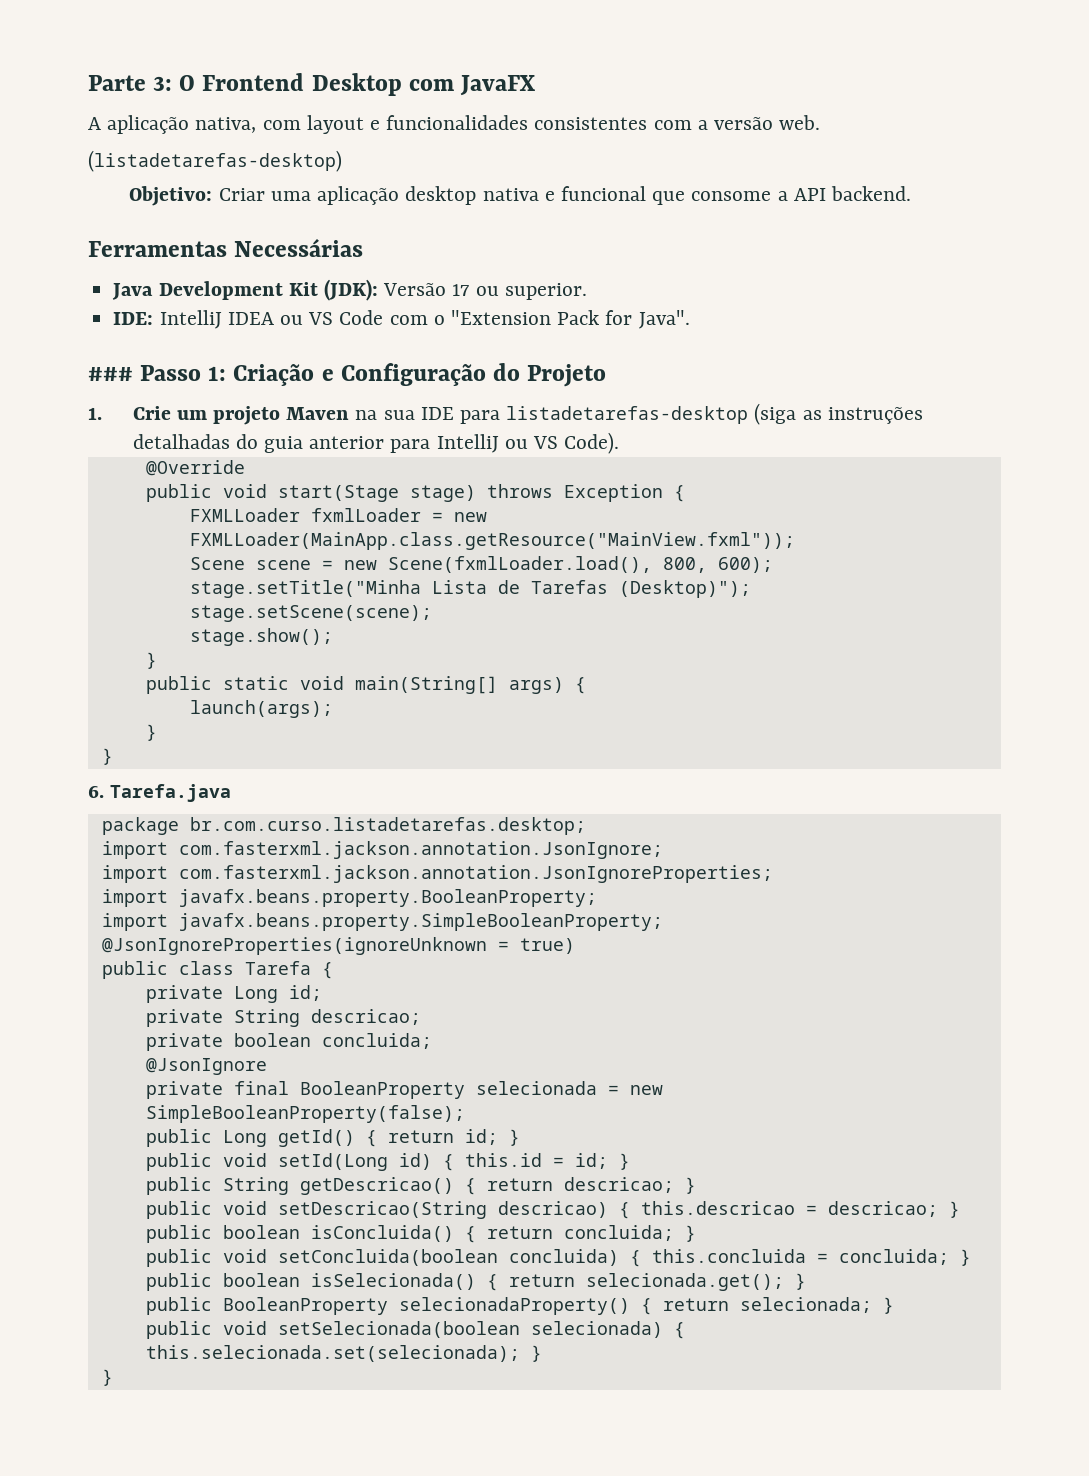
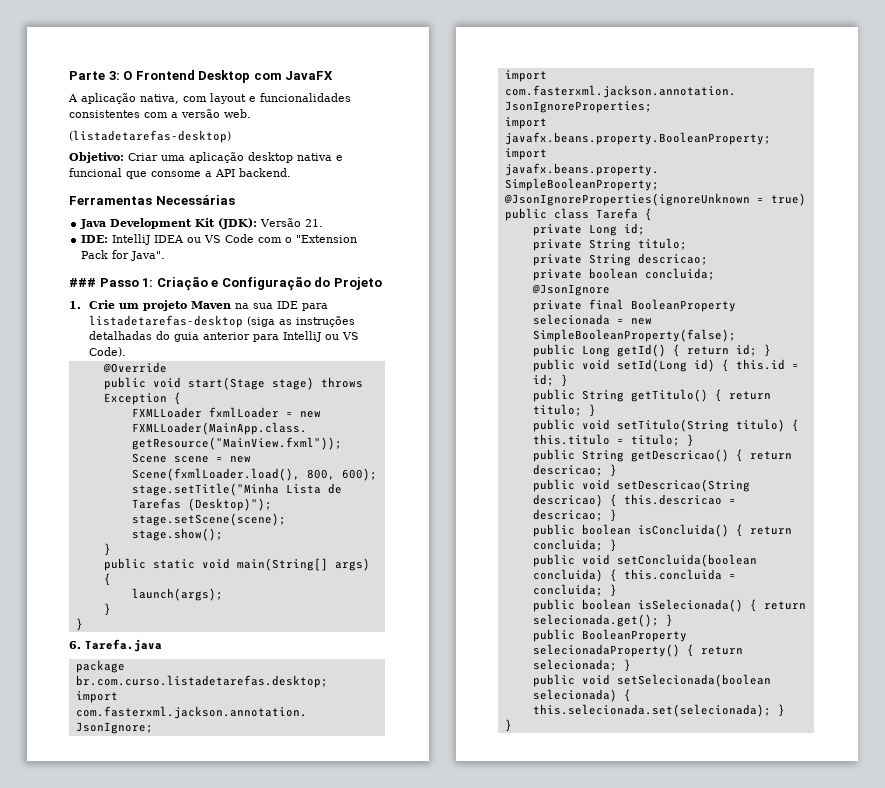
[452,283,587,300] 17 ou superior. -> [305,219,324,227] 21.
(322, 993) none -> [532,238,687,251] // private String titulo;
(630, 1161) none -> [532,389,771,402] [532,404,596,417] [532,419,799,432] [532,434,694,447] // public String getTitulo() { return titulo; } // public void setTitulo(String titulo) { this.titulo = titulo; }

